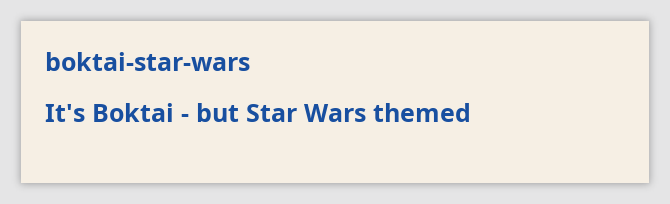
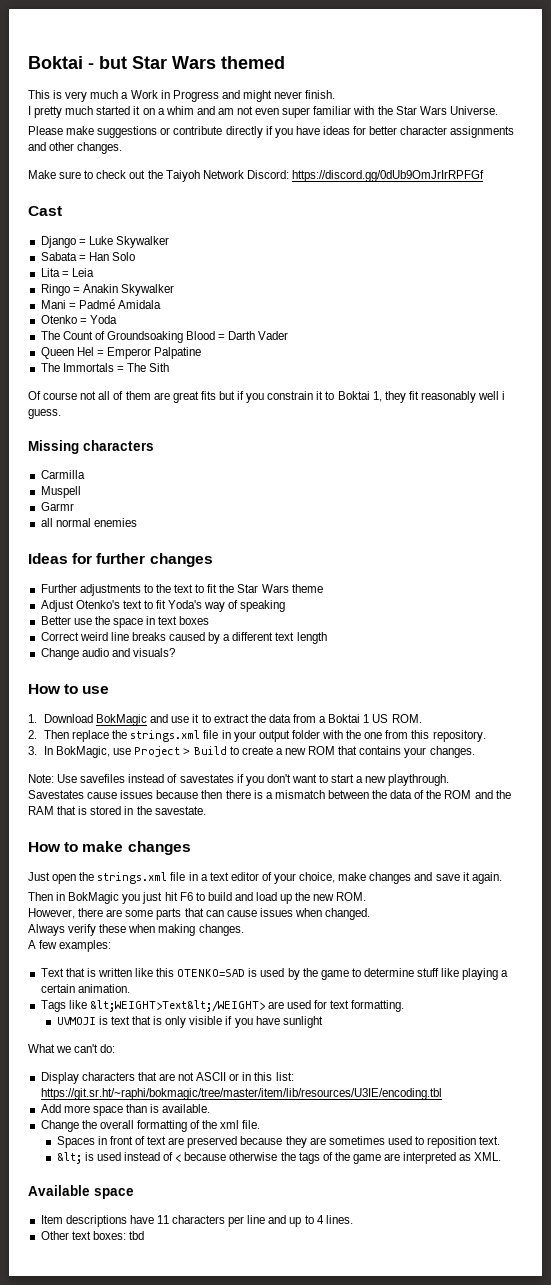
[45,52,250,71] [45,104,85,122] boktai-star-wars // It's -> (28, 62) none
(471, 112) none -> [28,90,336,102] [28,106,498,118] [28,126,515,138] [28,142,123,154] [28,170,484,182] [28,206,62,216] [40,236,169,248] [40,252,135,261] [40,268,94,277] [40,284,174,296] [40,299,161,309] [40,315,117,324] [40,331,289,343] [40,347,202,359] [40,363,170,372] [28,391,506,403] [28,409,61,419] [28,440,154,454] [40,470,85,479] [40,486,81,498] [40,502,74,511] [40,518,137,527] [28,553,213,567] [40,584,323,596] [40,600,286,612] [40,616,210,628] [40,632,327,644] [40,648,175,660] [28,684,110,694] [28,714,422,726] [28,730,486,742] [28,746,475,758] [28,774,450,786] [28,790,511,799] [28,806,206,815] [28,841,191,855] [28,872,502,884] [28,892,367,904] [28,908,371,920] [28,924,244,936] [28,940,112,952] [40,968,509,980] [40,984,130,993] [40,1000,405,1012] [56,1016,323,1028] [28,1044,116,1053] [40,1072,294,1084] [40,1088,442,1100] [40,1104,211,1116] [40,1120,261,1132] [56,1136,501,1148] [56,1152,502,1164] [28,1185,134,1199] [40,1215,353,1227] [40,1231,144,1240] // This is very much a Work in Progress and might never finish. // I pretty much started it on a whim and am not even super familiar with the Star Wars Universe. // Please make suggestions or contribute directly if you have ideas for better character assignments and other changes. // Make sure to check out the Taiyoh Network Discord: https://discord.gg/0dUb9OmJrIrRPFGf // Cast // Django = Luke Skywalker // Sabata = Han Solo // Lita = Leia // Ringo = Anakin Skywalker // Mani = Padmé Amidala // Otenko = Yoda // The Count of Groundsoaking Blood = Darth Vader // Queen Hel = Emperor Palpatine // The Immortals = The Sith // Of course not all of them are great fits but if you constrain it to Boktai 1, they fit reasonably well i guess. // Missing characters // Carmilla // Muspell // Garmr // all normal enemies // Ideas for further changes // Further adjustments to the text to fit the Star Wars theme // Adjust Otenko's text to fit Yoda's way of speaking // Better use the space in text boxes // Correct weird line breaks caused by a different text length // Change audio and visuals? // How to use // 1. Download BokMagic and use it to extract the data from a Boktai 1 US ROM. // 2. Then replace the strings.xml file in your output folder with the one from this repository. // 3. In BokMagic, use Project > Build to create a new ROM that contains your changes. // Note: Use savefiles instead of savestates if you don't want to start a new playthrough. // Savestates cause issues because then there is a mismatch between the data of the ROM and the RAM that is stored in the savestate. // How to make changes // Just open the strings.xml file in a text editor of your choice, make changes and save it again. // Then in BokMagic you just hit F6 to build and load up the new ROM. // However, there are some parts that can cause issues when changed. // Always verify these when making changes. // A few examples: // Text that is written like this OTENKO=SAD is used by the game to determine stuff like playing a certain animation. // Tags like &lt;WEIGHT>Text&lt;/WEIGHT> are used for text formatting. // UVMOJI is text that is only visible if you have sunlight // What we can't do: // Display characters that are not ASCII or in this list: https://git.sr.ht/~raphi/bokmagic/tree/master/item/lib/resources/U3IE/encoding.tbl // Add more space than is available. // Change the overall formatting of the xml file. // Spaces in front of text are preserved because they are sometimes used to reposition text. // &lt; is used instead of < because otherwise the tags of the game are interpreted as XML. // Available space // Item descriptions have 11 characters per line and up to 4 lines. // Other text boxes: tbd

